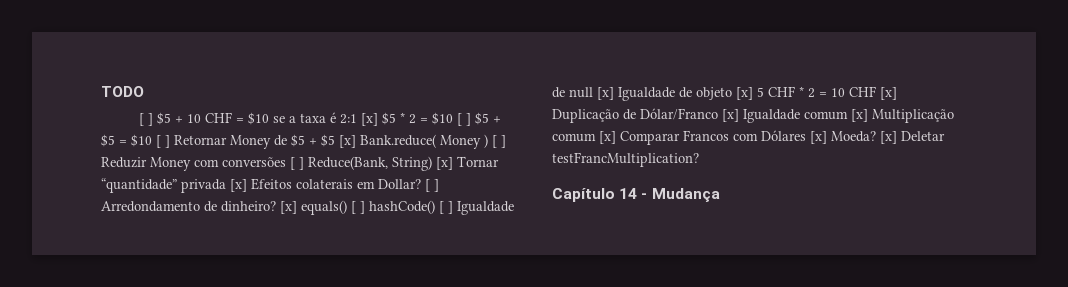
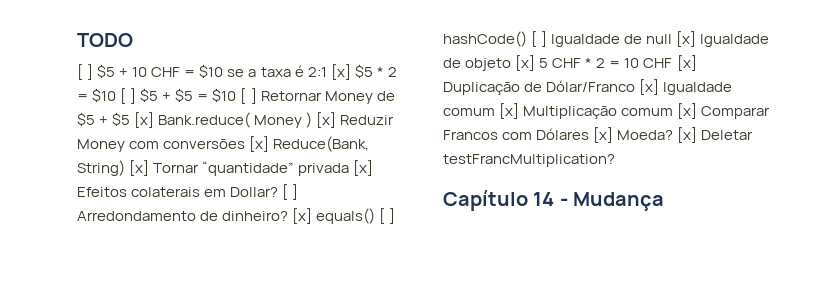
[492,135,506,148] [ ] -> [316,112,337,128] [x]
[290,157,304,170] [ ] -> [249,136,270,152] [x]

